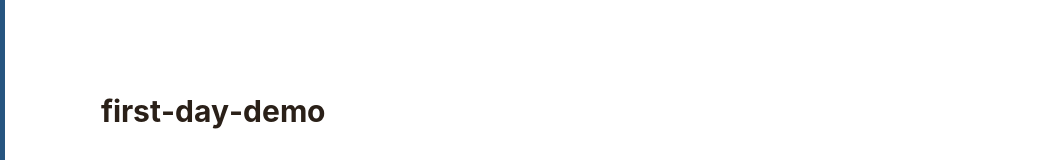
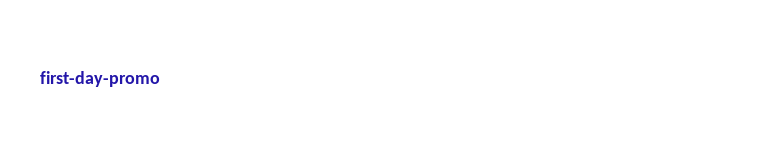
[101,98,325,129] first-day-demo -> [40,71,160,87] first-day-promo

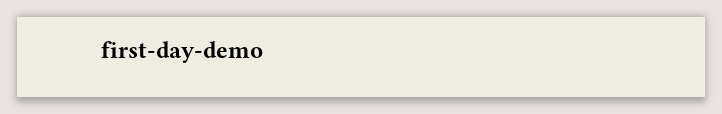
[40,71,160,87] first-day-promo -> [101,41,263,63] first-day-demo

